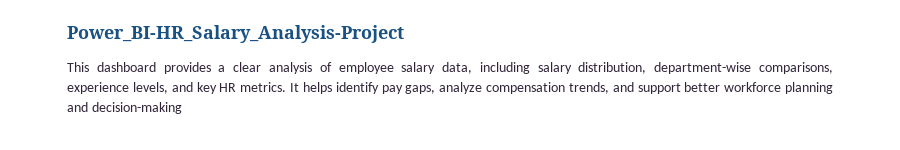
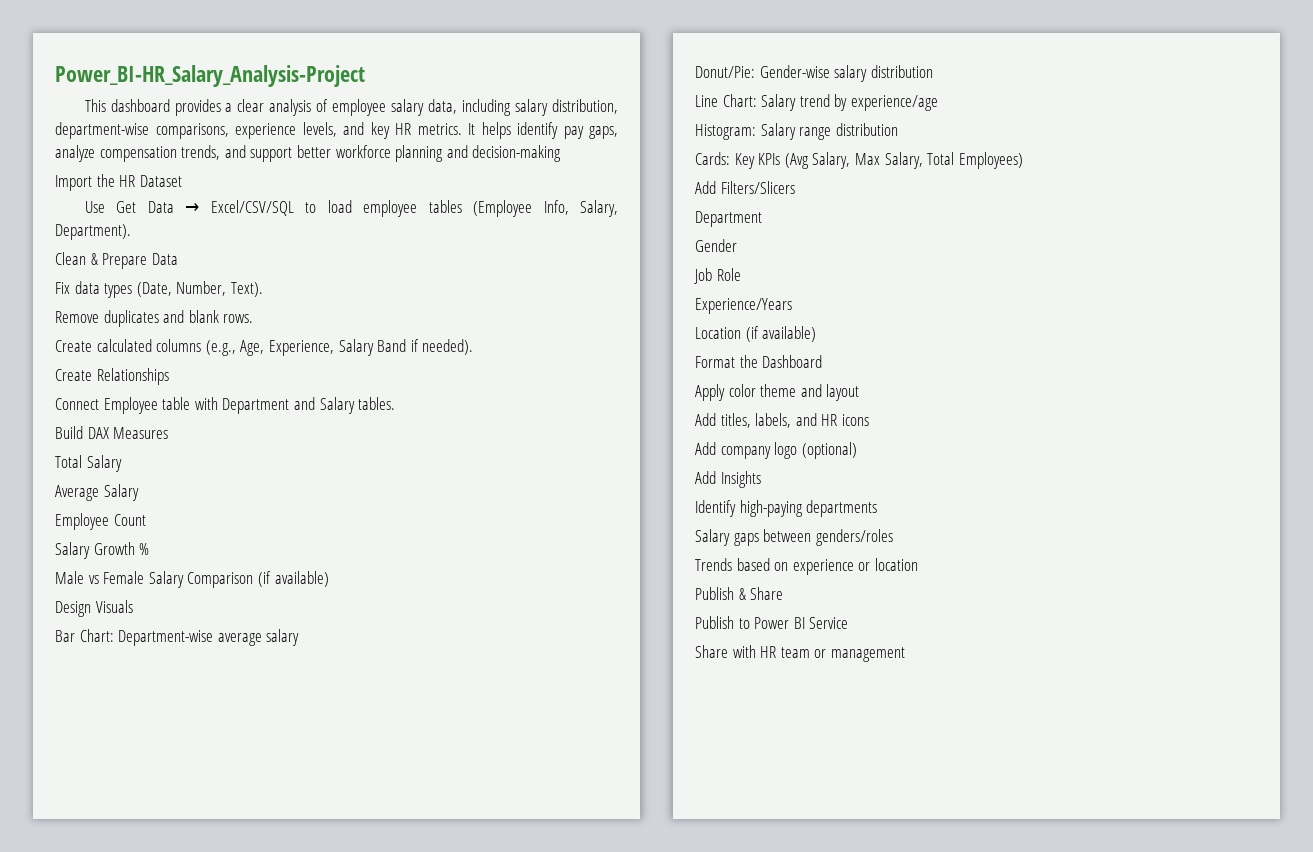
(182, 108) none -> [55,174,182,191] [84,200,618,217] [55,224,131,240] [55,252,178,269] [55,281,263,298] [55,310,254,327] [55,339,474,356] [55,368,169,385] [55,397,396,414] [55,426,169,439] [55,455,122,472] [55,484,139,501] [55,513,146,530] [55,542,150,559] [55,571,329,588] [55,600,133,617] [55,629,300,646] [695,65,933,82] [695,94,938,111] [695,123,898,140] [695,152,1023,169] [695,181,795,194] [695,211,762,227] [695,239,737,252] [694,268,741,284] [695,298,792,314] [695,326,817,342] [695,355,823,368] [695,384,860,401] [695,413,869,428] [695,442,857,459] [695,471,761,488] [695,500,878,517] [695,529,893,546] [695,558,918,575] [695,587,784,600] [695,616,849,629] [695,645,905,662] // Import the HR Dataset // Use Get Data → Excel/CSV/SQL to load employee tables (Employee Info, Salary, Department). // Clean & Prepare Data // Fix data types (Date, Number, Text). // Remove duplicates and blank rows. // Create calculated columns (e.g., Age, Experience, Salary Band if needed). // Create Relationships // Connect Employee table with Department and Salary tables. // Build DAX Measures // Total Salary // Average Salary // Employee Count // Salary Growth % // Male vs Female Salary Comparison (if available) // Design Visuals // Bar Chart: Department-wise average salary // Donut/Pie: Gender-wise salary distribution // Line Chart: Salary trend by experience/age // Histogram: Salary range distribution // Cards: Key KPIs (Avg Salary, Max Salary, Total Employees) // Add Filters/Slicers // Department // Gender // Job Role // Experience/Years // Location (if available) // Format the Dashboard // Apply color theme and layout // Add titles, labels, and HR icons // Add company logo (optional) // Add Insights // Identify high-paying departments // Salary gaps between genders/roles // Trends based on experience or location // Publish & Share // Publish to Power BI Service // Share with HR team or management

